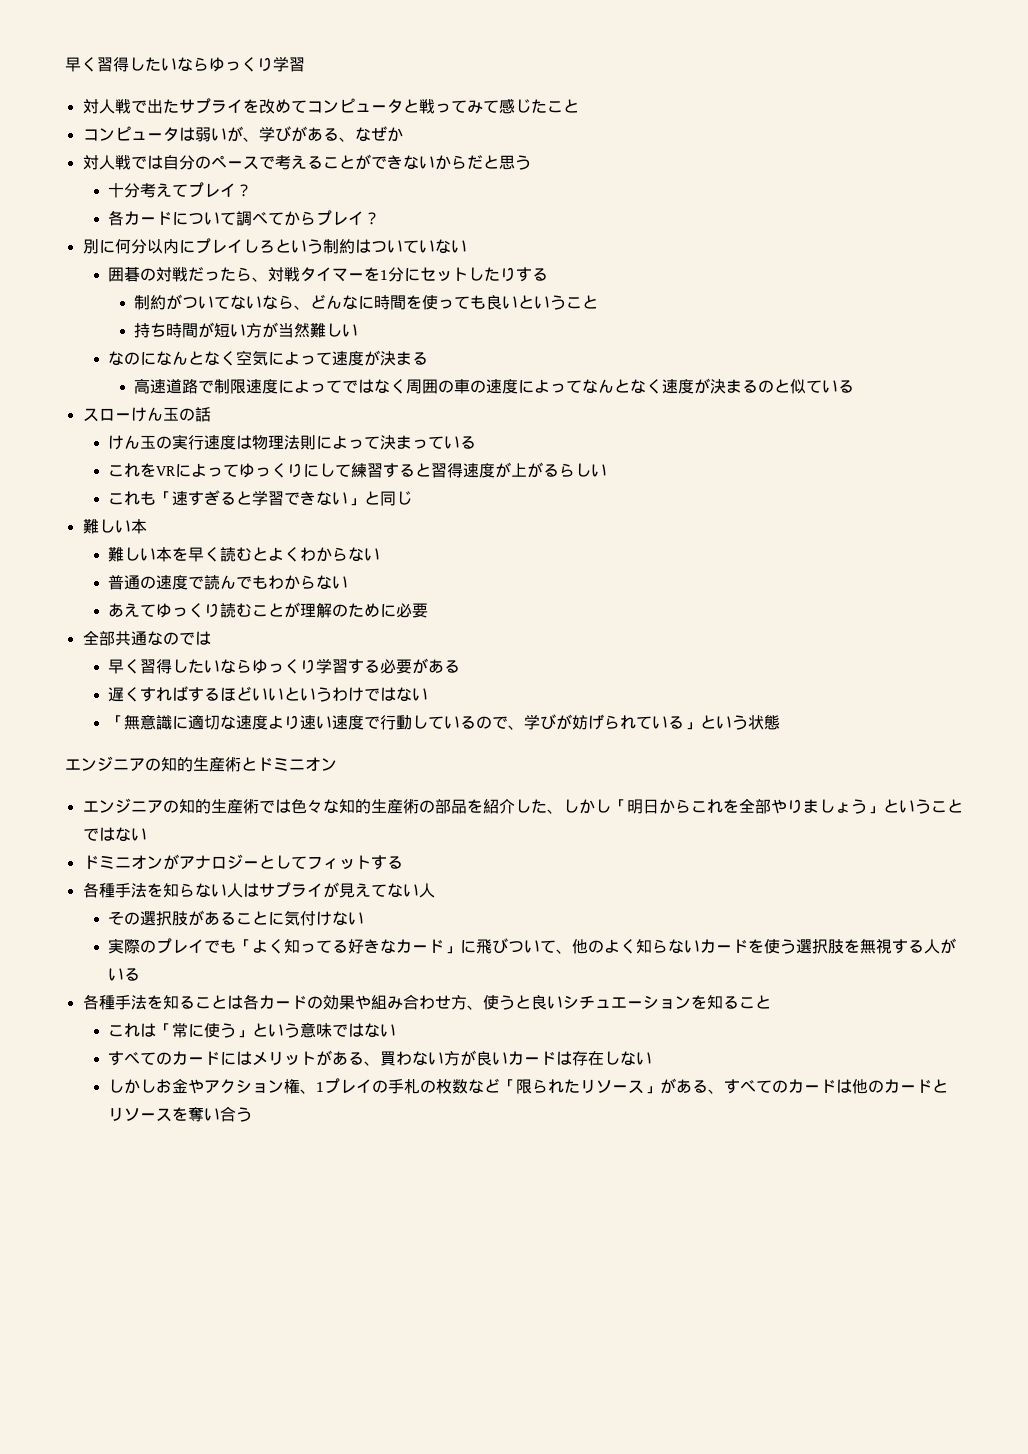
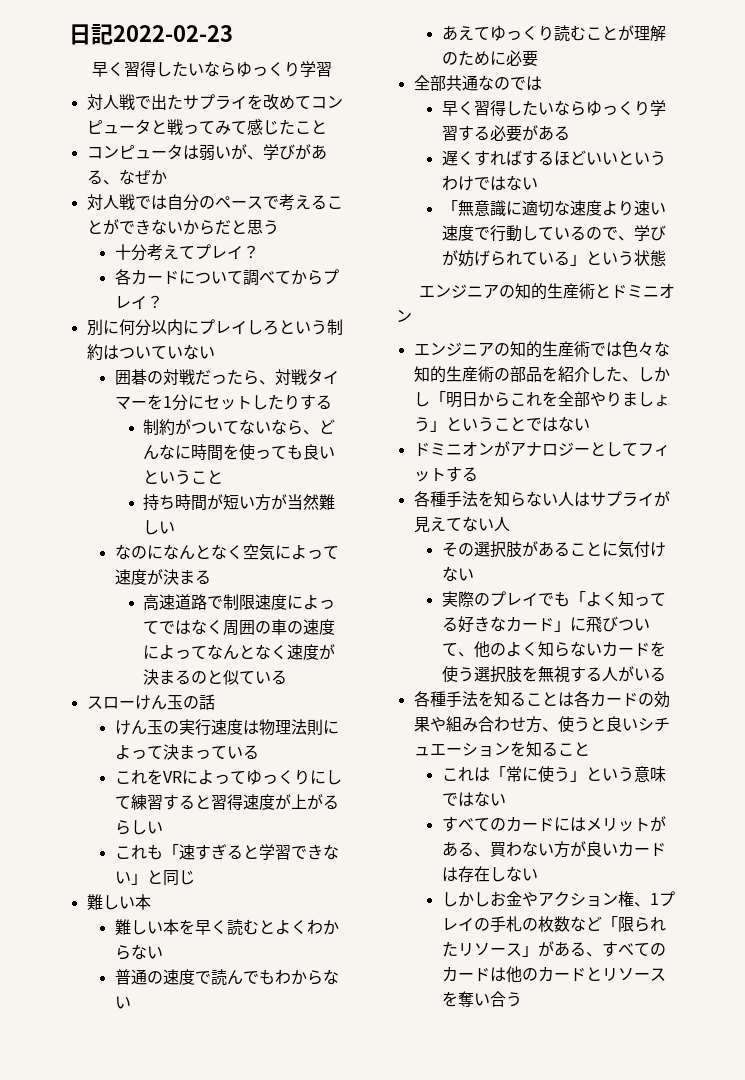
(65, 64) none -> [69,24,233,45] 日記2022-02-23 //

